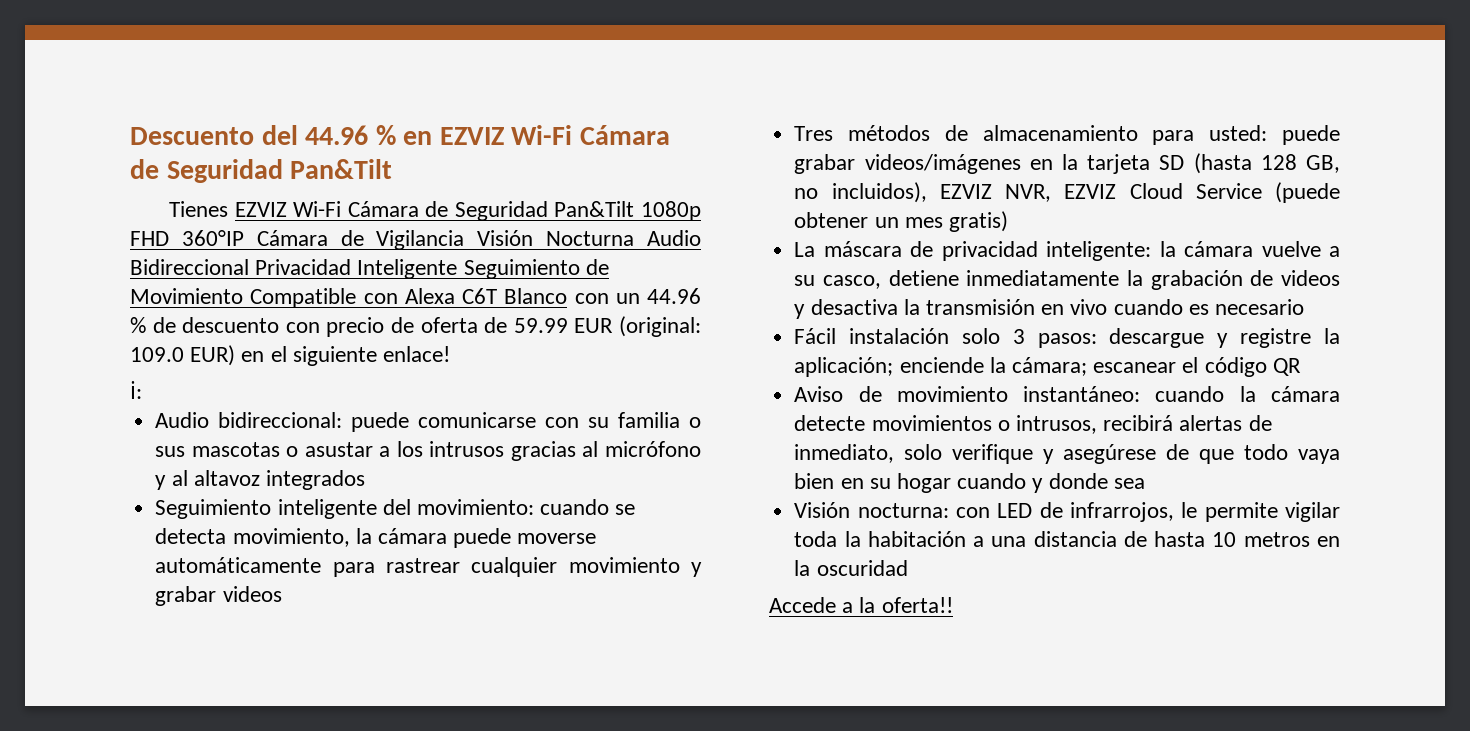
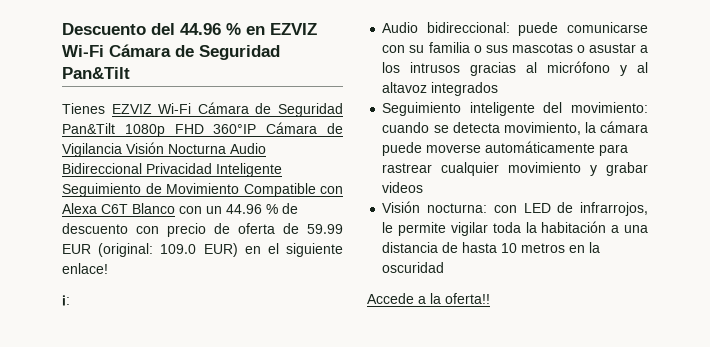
[794,125,1340,145] [794,153,1340,174] [794,182,1340,203] [794,211,1008,232] [794,241,1340,261] [794,270,1340,290] [794,299,1304,319] [794,328,1340,348] [794,357,1301,377] [794,386,1340,402] [794,415,1272,434] [794,444,1340,464] [794,473,1145,493] // Tres métodos de almacenamiento para usted: puede grabar videos/imágenes en la tarjeta SD (hasta 128 GB, no incluidos), EZVIZ NVR, EZVIZ Cloud Service (puede obtener un mes gratis) // La máscara de privacidad inteligente: la cámara vuelve a su casco, detiene inmediatamente la grabación de videos y desactiva la transmisión en vivo cuando es necesario // Fácil instalación solo 3 pasos: descargue y registre la aplicación; enciende la cámara; escanear el código QR // Aviso de movimiento instantáneo: cuando la cámara detecte movimientos o intrusos, recibirá alertas de inmediato, solo verifique y asegúrese de que todo vaya bien en su hogar cuando y donde sea -> (424, 187) none

